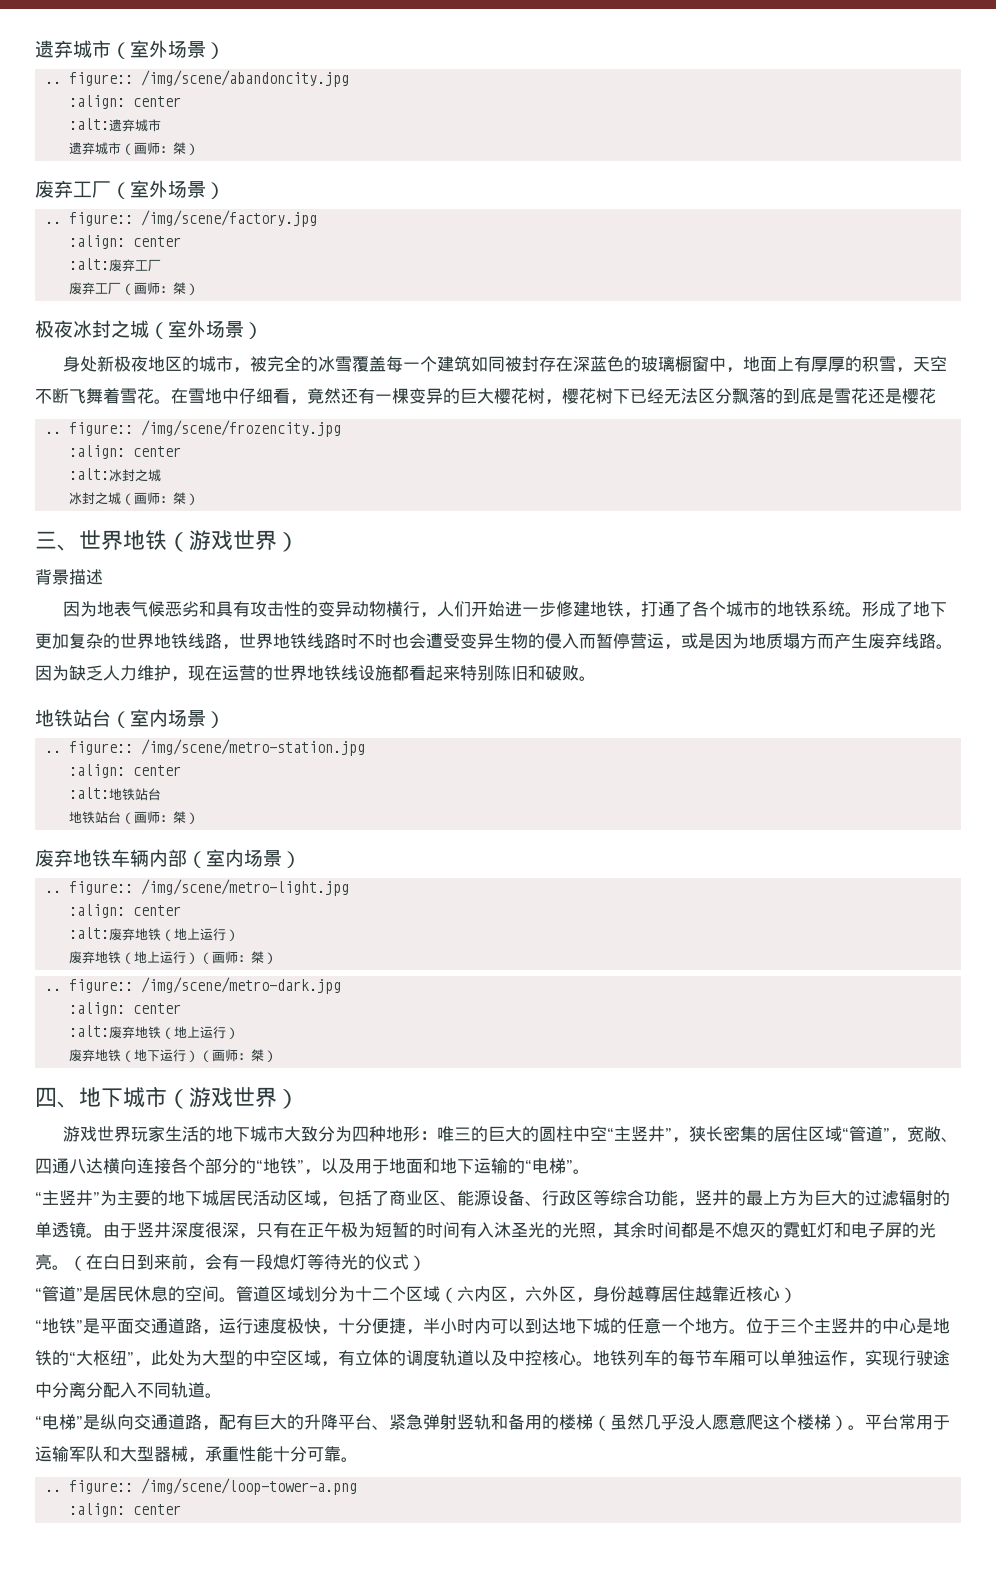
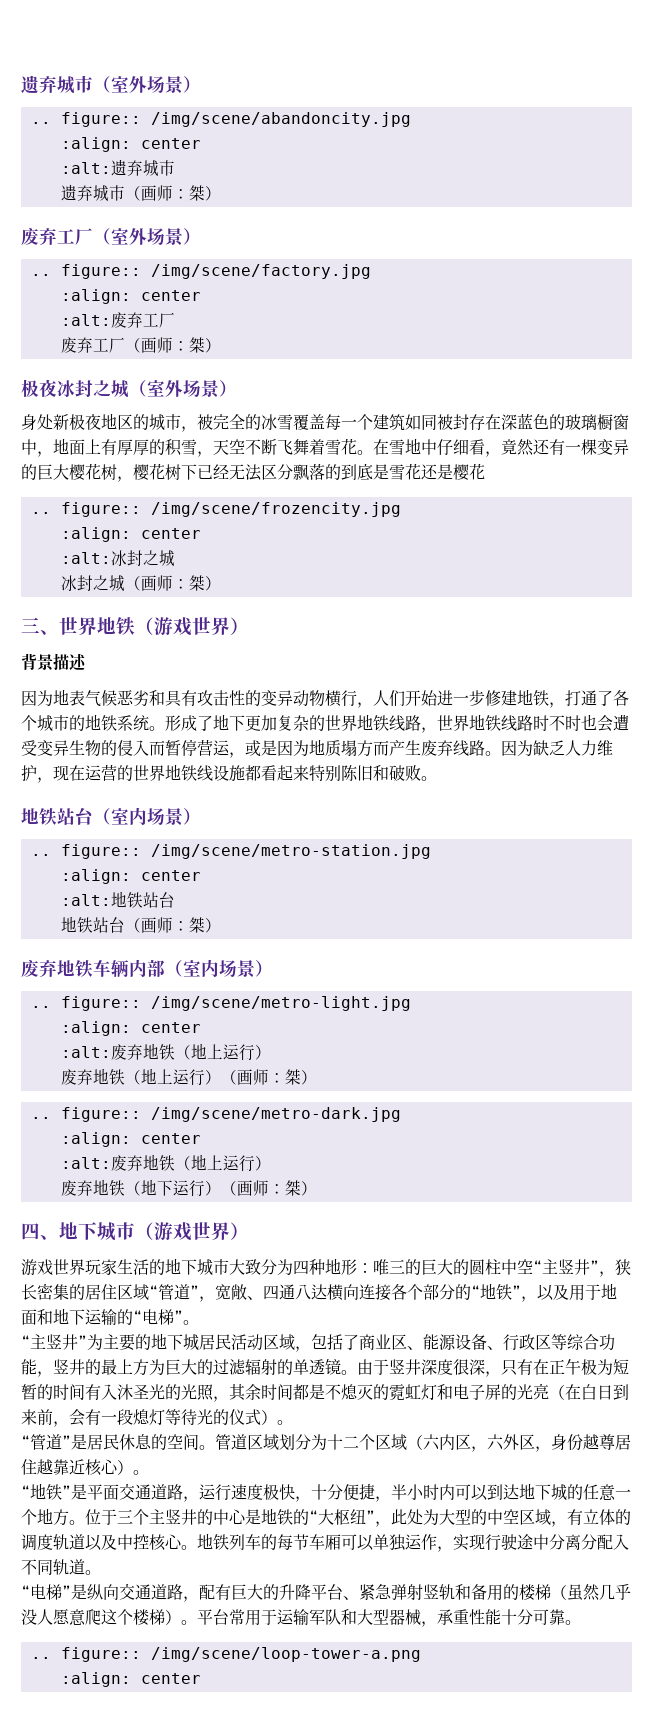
[52,1265,69,1270] 。 -> (549, 1391) none
(426, 1263) none -> [277,1420,293,1425] 。
(797, 1295) none -> [133,1470,149,1475] 。

